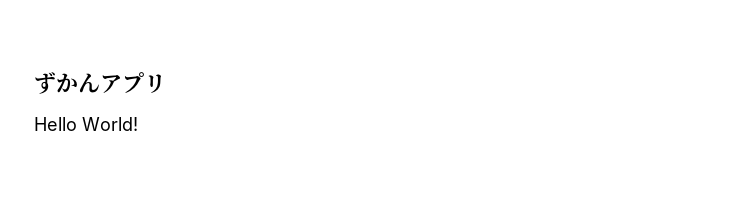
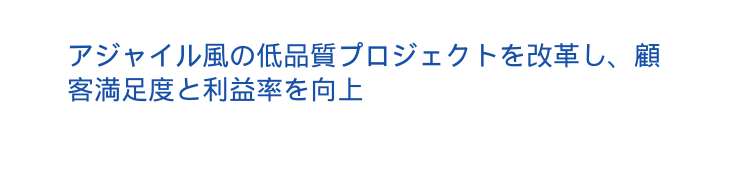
[34,72,166,94] [34,117,138,131] ずかんアプリ // Hello World! -> [67,41,661,69] [67,76,364,102] アジャイル風の低品質プロジェクトを改革し、顧客満足度と利益率を向上

